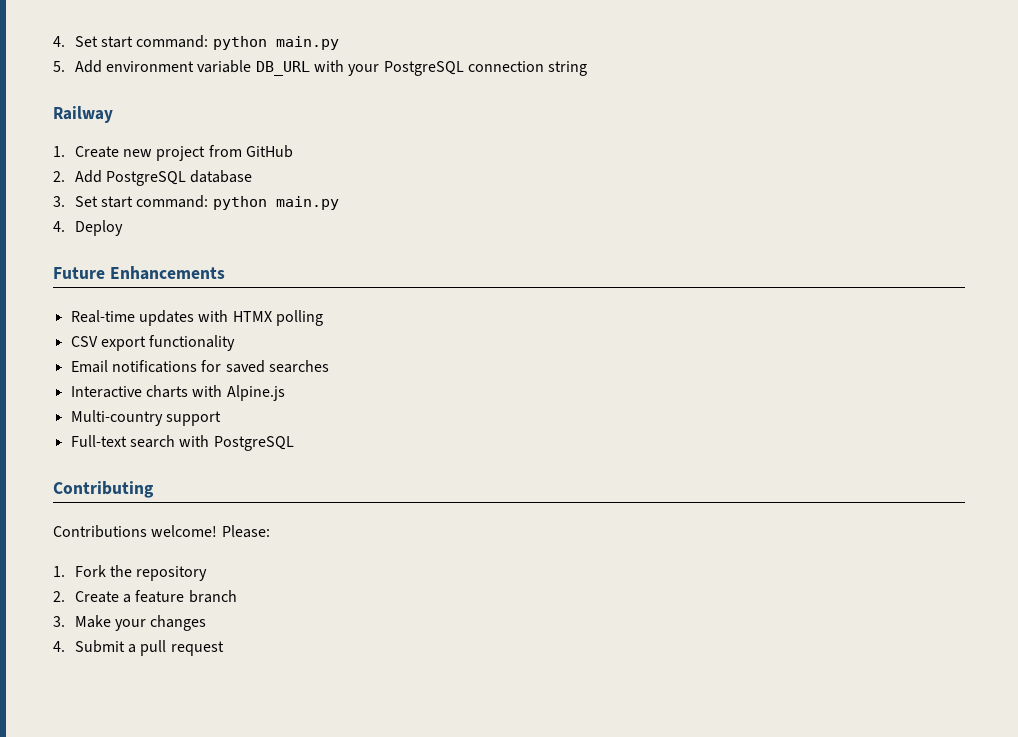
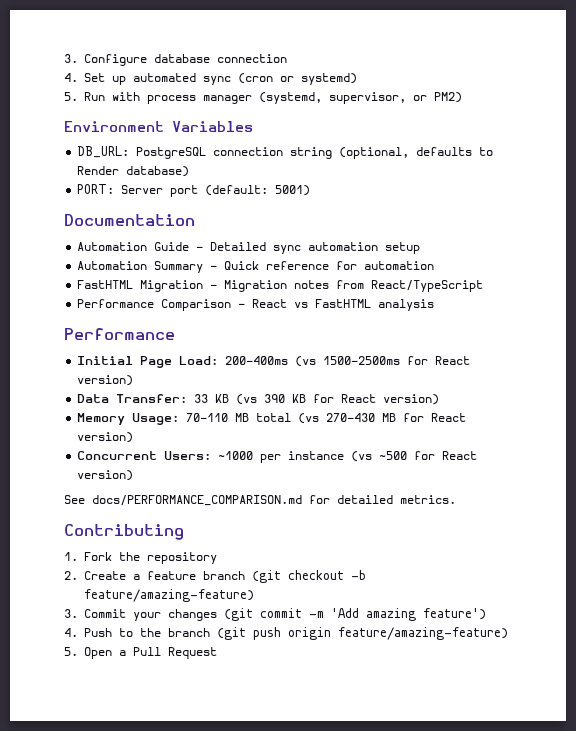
[53,35,339,50] [53,60,588,76] [53,106,113,123] [53,145,294,161] [53,170,253,186] [53,195,339,210] [53,220,123,236] [53,266,225,280] [70,310,323,326] [70,335,236,351] [70,360,329,373] [70,385,285,401] [70,410,221,426] [70,435,294,451] [53,481,154,498] [53,525,270,538] 4. Set start command: python main.py // 5. Add environment variable DB_URL with your PostgreSQL connection string // Railway // 1. Create new project from GitHub // 2. Add PostgreSQL database // 3. Set start command: python main.py // 4. Deploy // Future Enhancements // Real-time updates with HTMX polling // CSV export functionality // Email notifications for saved searches // Interactive charts with Alpine.js // Multi-country support // Full-text search with PostgreSQL // Contributing // Contributions welcome! Please: -> [64,54,287,66] [64,73,357,85] [64,92,462,104] [64,121,253,132] [77,146,494,159] [77,166,190,177] [77,184,311,197] [64,214,195,226] [77,242,421,254] [77,261,435,273] [77,280,484,292] [77,299,435,311] [64,328,175,340] [77,356,471,368] [77,375,134,386] [77,394,440,405] [77,413,467,425] [77,432,134,443] [77,451,478,463] [77,470,134,481] [64,495,456,506] [64,524,184,540] 3. Configure database connection // 4. Set up automated sync (cron or systemd) // 5. Run with process manager (systemd, supervisor, or PM2) // Environment Variables // DB_URL: PostgreSQL connection string (optional, defaults to Render database) // PORT: Server port (default: 5001) // Documentation // Automation Guide - Detailed sync automation setup // Automation Summary - Quick reference for automation // FastHTML Migration - Migration notes from React/TypeScript // Performance Comparison - React vs FastHTML analysis // Performance // Initial Page Load: 200-400ms (vs 1500-2500ms for React version) // Data Transfer: 33 KB (vs 390 KB for React version) // Memory Usage: 70-110 MB total (vs 270-430 MB for React version) // Concurrent Users: ~1000 per instance (vs ~500 for React version) // See docs/PERFORMANCE_COMPARISON.md for detailed metrics. // Contributing
[53,615,111,628] // 3. Make -> [252,570,366,583] [84,589,254,602] [64,609,126,618] (git checkout -b feature/amazing-feature) // 3. Commit
[53,640,224,656] // 4. Submit a pull request -> [224,608,486,621] [64,627,508,640] [64,647,217,659] (git commit -m 'Add amazing feature') // 4. Push to the branch (git push origin feature/amazing-feature) // 5. Open a Pull Request

